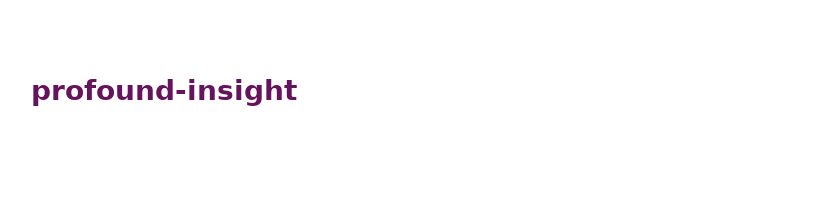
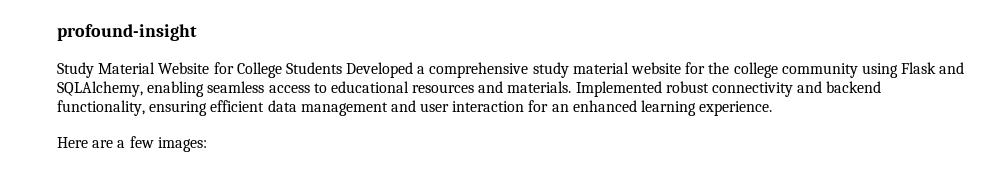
(297, 92) none -> [57,62,965,78] [57,81,882,97] [57,100,773,116] [57,136,207,152] // Study Material Website for College Students Developed a comprehensive study material website for the college community using Flask and SQLAlchemy, enabling seamless access to educational resources and materials. Implemented robust connectivity and backend functionality, ensuring efficient data management and user interaction for an enhanced learning experience. // Here are a few images:

